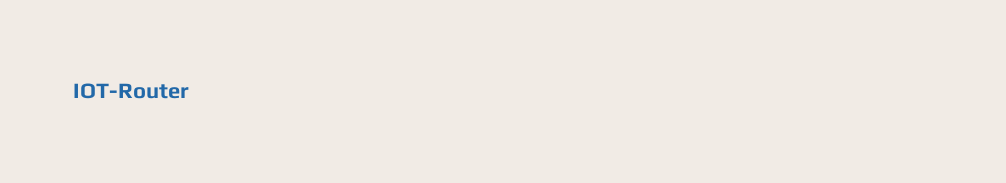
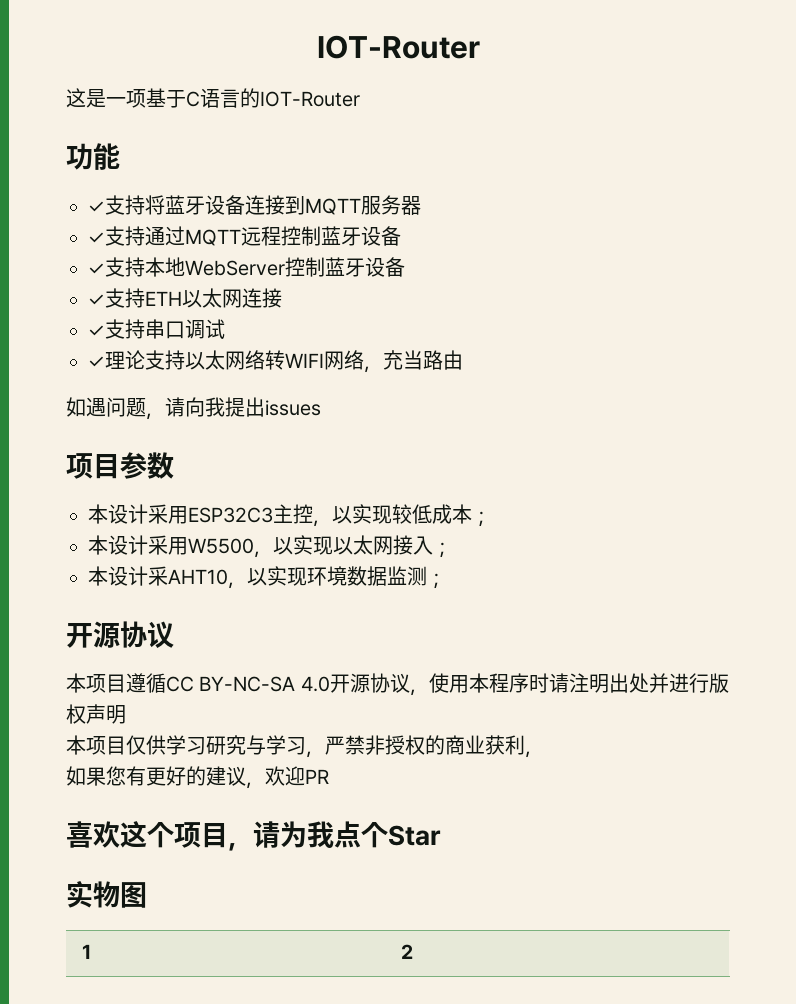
[73,83,189,99] IOT-Router -> [316,35,480,59] [66,88,360,108] [66,143,120,170] [88,195,421,215] [88,226,401,246] [88,257,405,277] [88,288,282,308] [88,319,225,339] [88,350,463,373] [66,397,321,420] [66,452,174,479] [88,504,491,527] [88,535,452,558] [88,566,446,589] [66,621,174,648] [66,673,729,696] [66,704,126,724] [66,735,544,758] [66,766,329,789] [66,821,441,851] [66,881,147,908] [81,944,91,959] [400,944,413,959] IOT-Router // 这是一项基于C语言的IOT-Router // 功能 // ✓支持将蓝牙设备连接到MQTT服务器 // ✓支持通过MQTT远程控制蓝牙设备 // ✓支持本地WebServer控制蓝牙设备 // ✓支持ETH以太网连接 // ✓支持串口调试 // ✓理论支持以太网络转WIFI网络，充当路由 // 如遇问题，请向我提出issues // 项目参数 // 本设计采用ESP32C3主控，以实现较低成本； // 本设计采用W5500，以实现以太网接入； // 本设计采AHT10，以实现环境数据监测； // 开源协议 // 本项目遵循CC BY-NC-SA 4.0开源协议，使用本程序时请注明出处并进行版权声明 // 本项目仅供学习研究与学习，严禁非授权的商业获利， // 如果您有更好的建议，欢迎PR // 喜欢这个项目，请为我点个Star // 实物图 // 1 | 2

